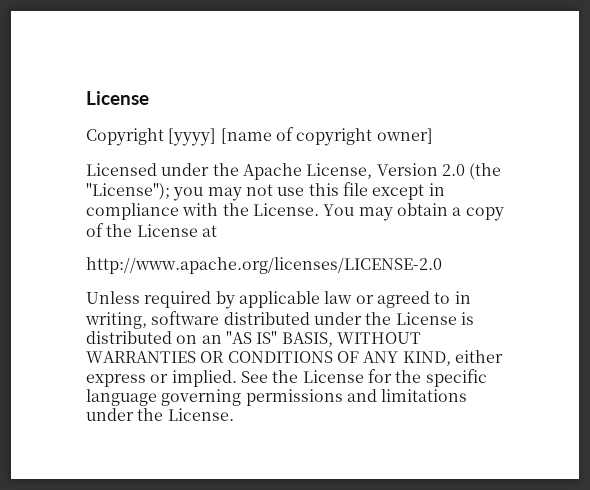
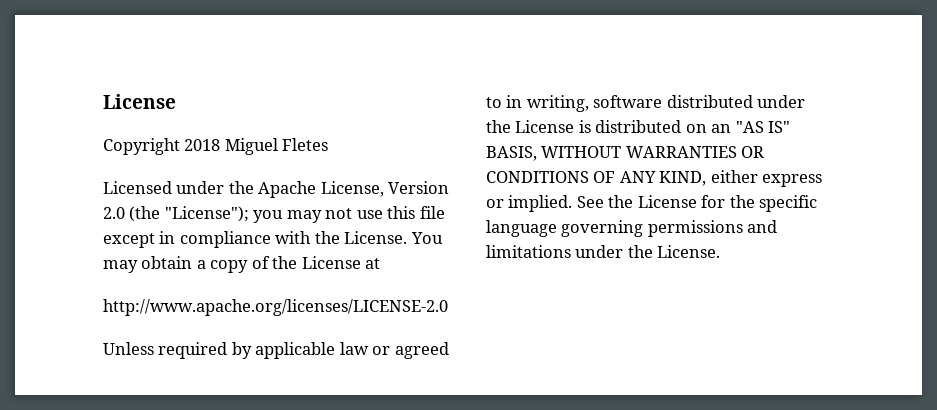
[168,127,433,146] [yyyy] [name of copyright owner] -> [184,138,329,155] 2018 Miguel Fletes

